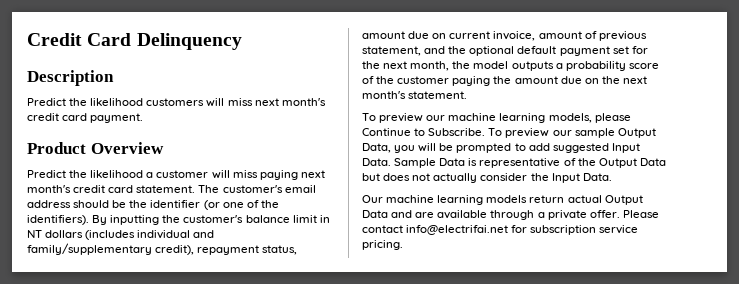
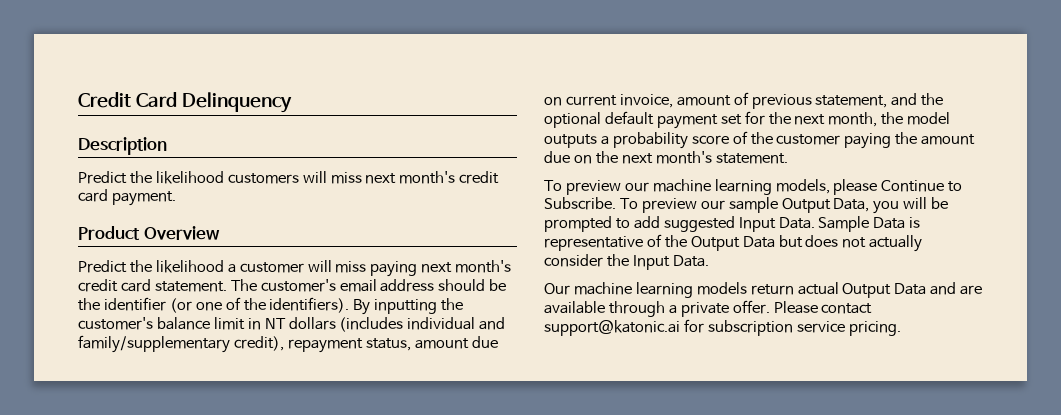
[406,225,509,235] info@electrifai.net -> [544,320,680,336] support@katonic.ai

